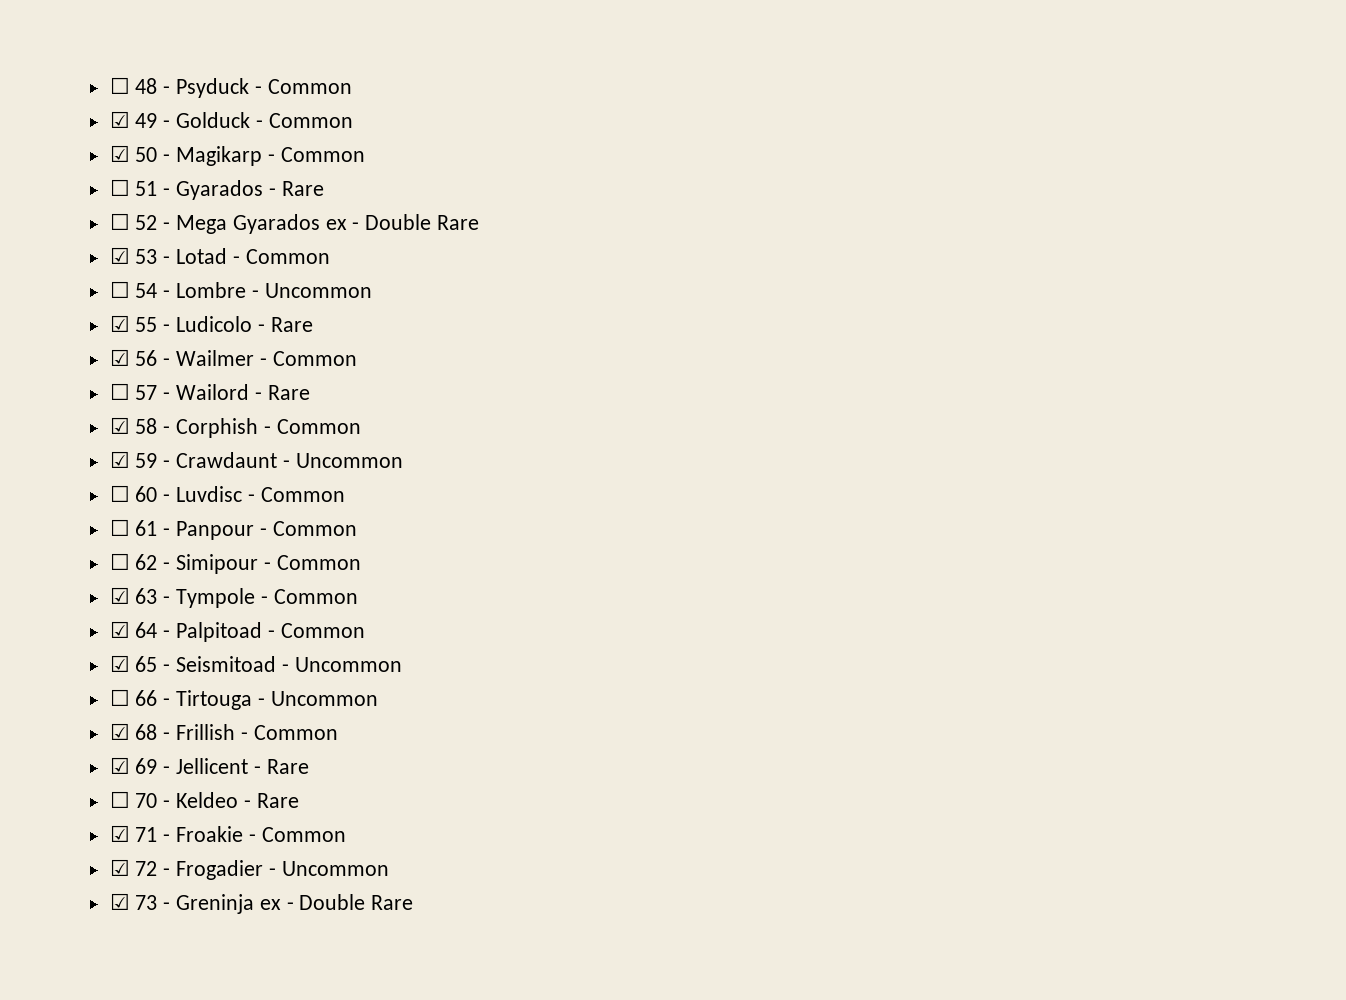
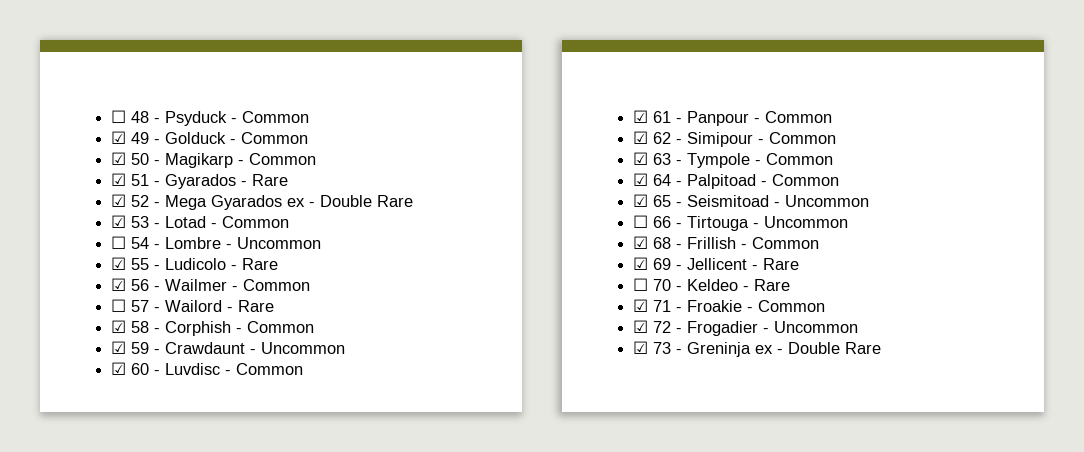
[109,179,130,196] ☐ -> [111,173,127,186] ☑
[109,213,130,230] ☐ -> [111,194,127,207] ☑
[109,485,130,502] ☐ -> [111,362,127,375] ☑
[109,519,130,536] ☐ -> [633,110,649,123] ☑
[109,553,130,570] ☐ -> [633,131,649,144] ☑

